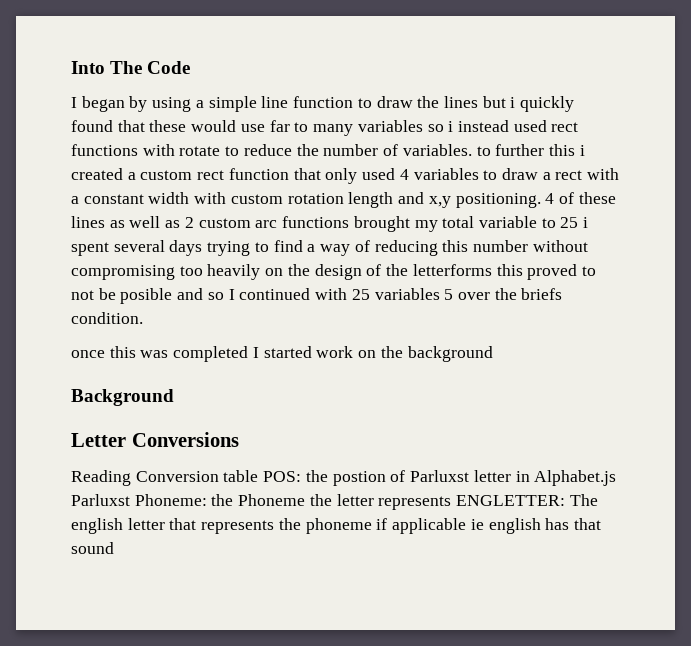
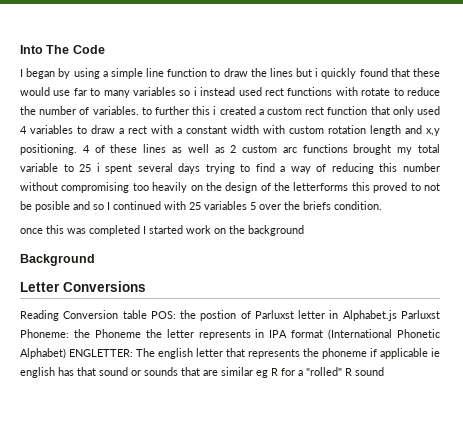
(452, 503) none -> [255,329,440,340] [20,348,66,359] in IPA format (International Phonetic Alphabet)
(114, 548) none -> [131,367,384,378] or sounds that are similar eg R for a "rolled" R sound

